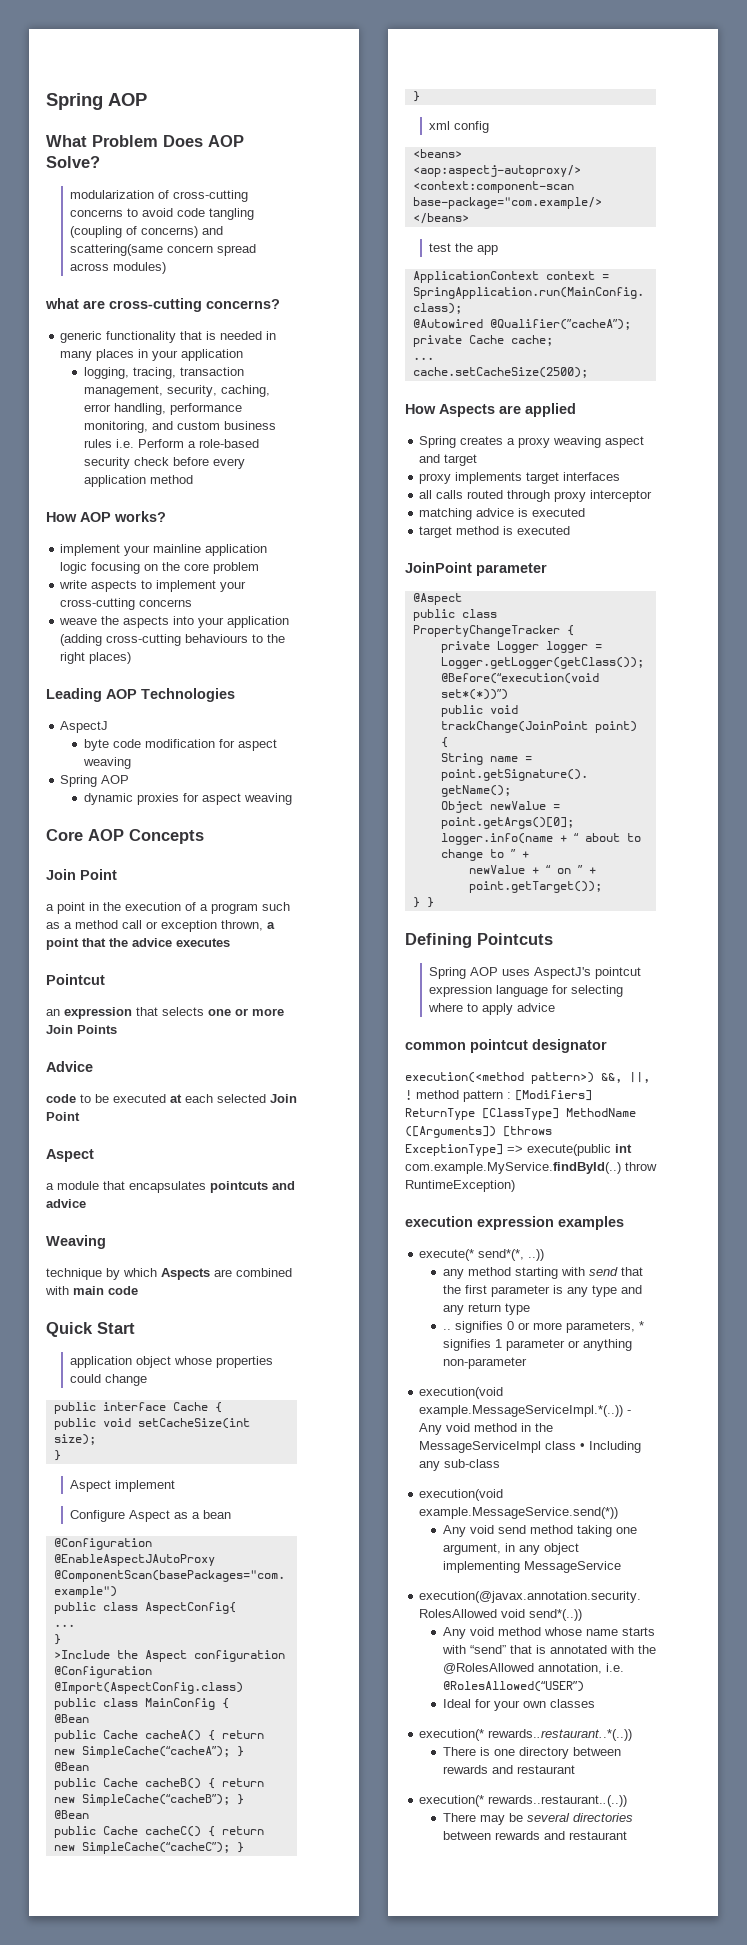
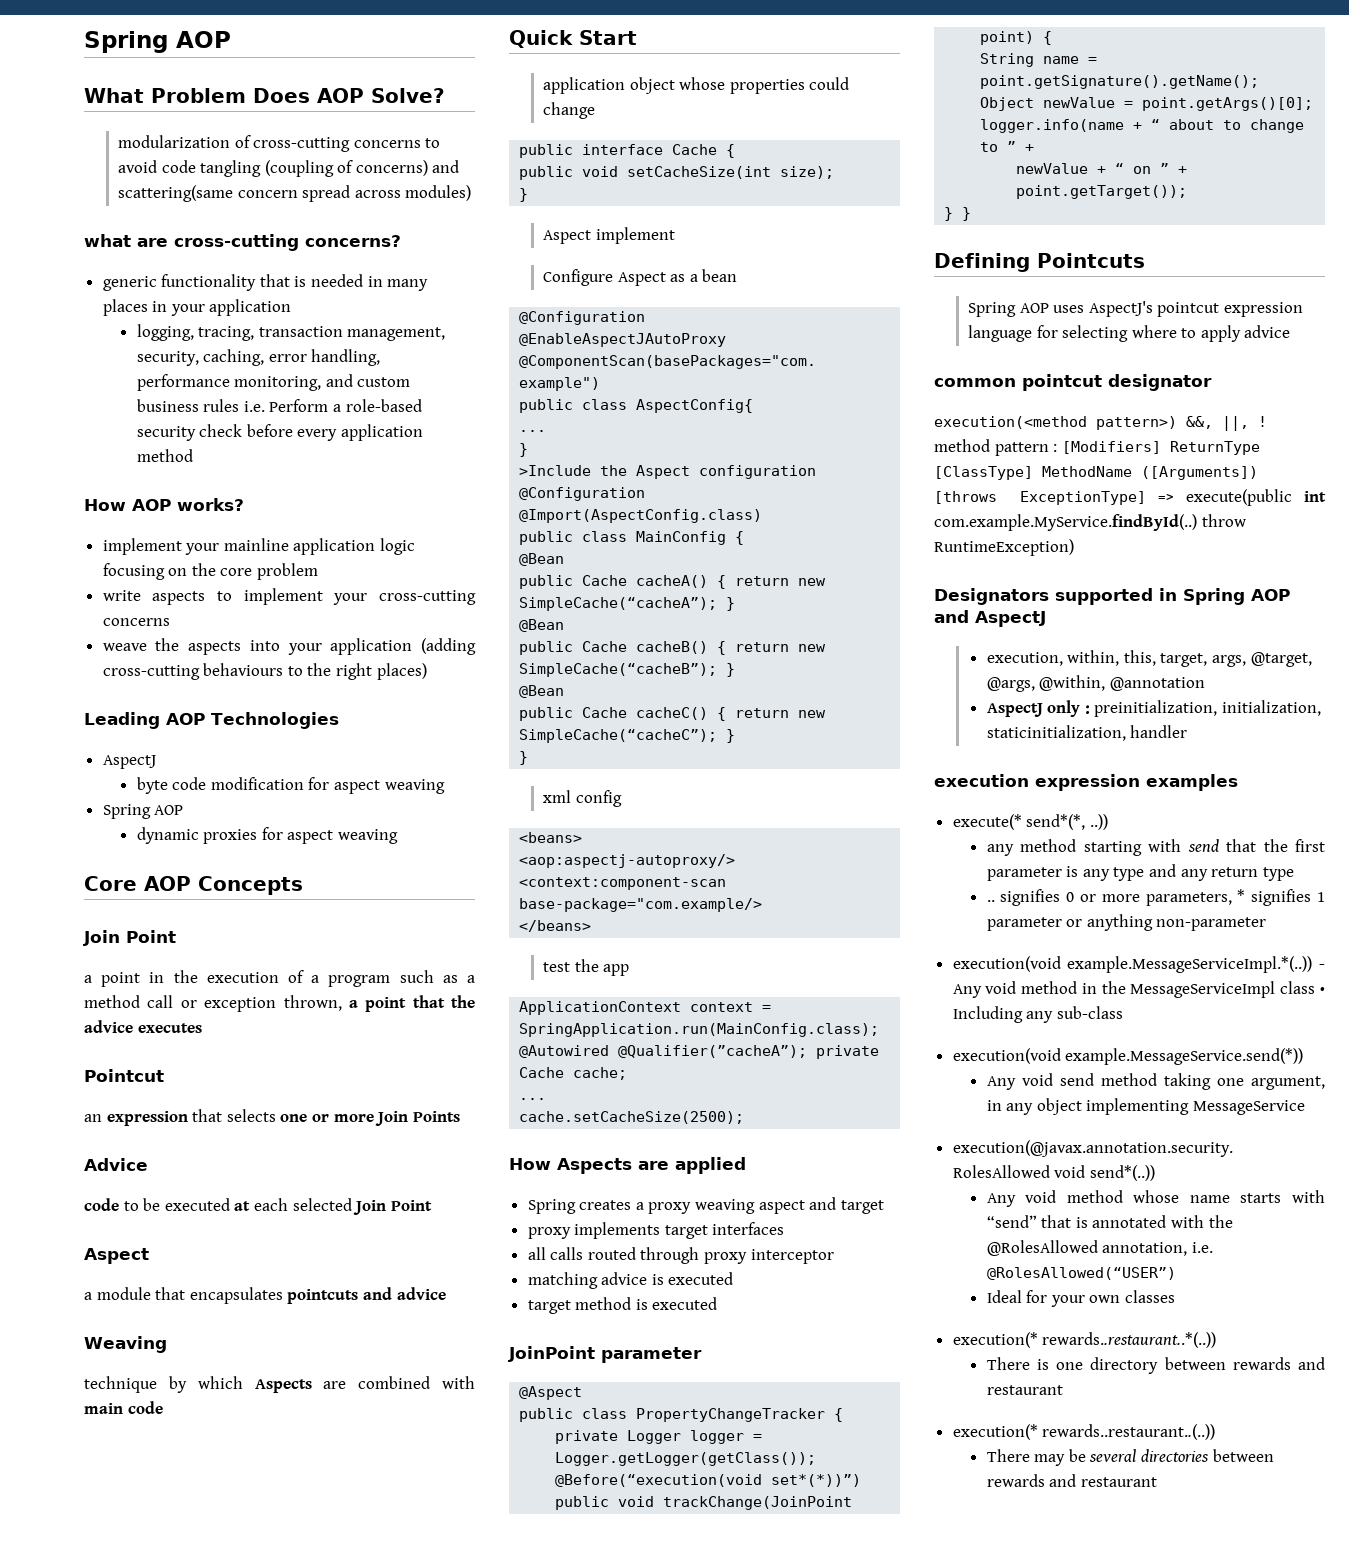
(515, 1186) none -> [934,588,1290,605] [934,610,1046,627] [986,650,1312,667] [986,675,1205,692] [986,700,1321,717] [986,725,1188,741] // Designators supported in Spring AOP and AspectJ // execution, within, this, target, args, @target, @args, @within, @annotation // AspectJ only : preinitialization, initialization, staticinitialization, handler

